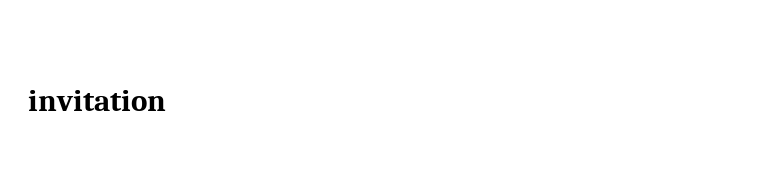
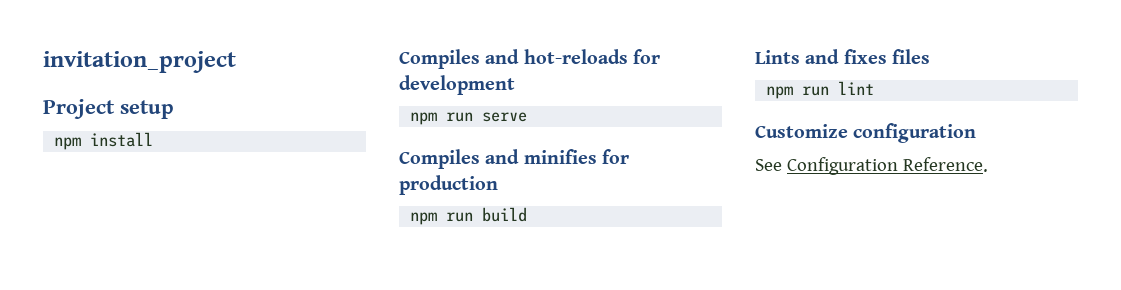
[28,90,166,111] invitation -> [43,51,236,73] [43,99,174,119] [54,132,154,150] [399,49,661,69] [399,75,515,95] [410,112,528,125] [399,149,630,169] [399,175,498,195] [410,207,528,225] [755,49,931,64] [766,81,875,99] [755,123,977,143] [755,157,988,175] invitation_project // Project setup // npm install // Compiles and hot-reloads for development // npm run serve // Compiles and minifies for production // npm run build // Lints and fixes files // npm run lint // Customize configuration // See Configuration Reference.

